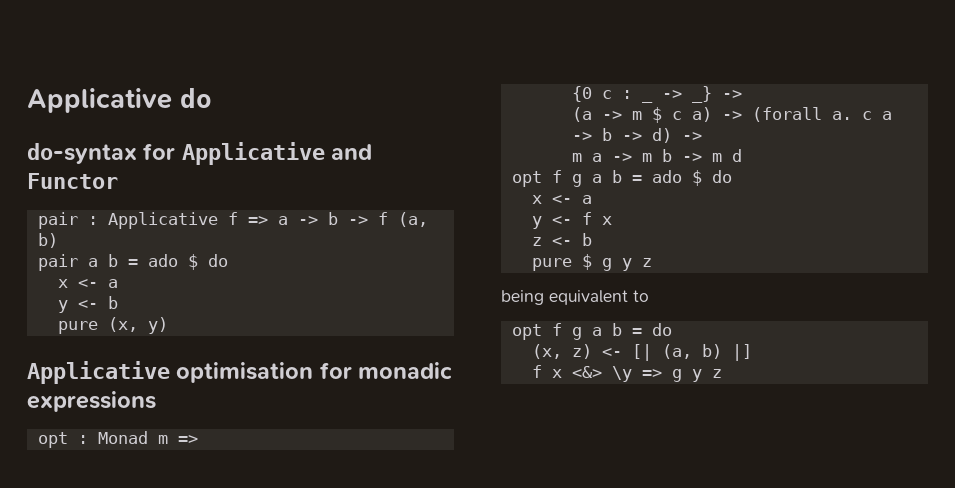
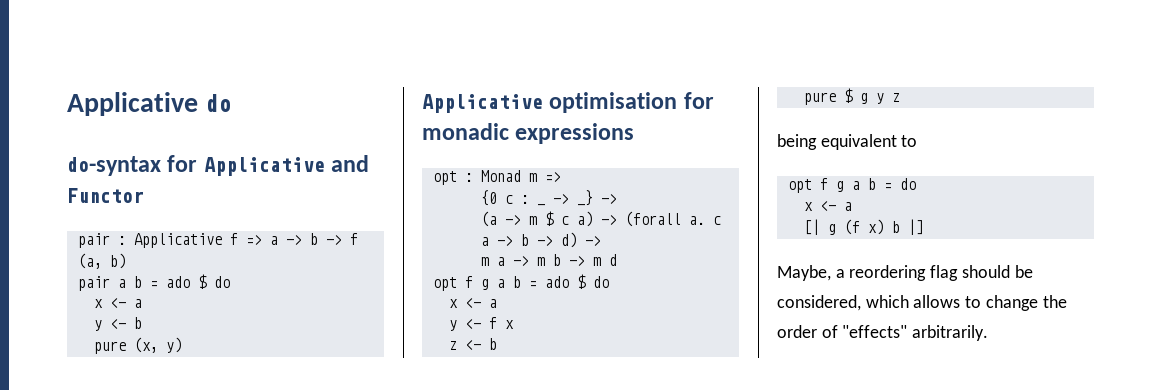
[531,344,752,361] [531,365,722,382] (x, z) <- [| (a, b) |] // f x <&> \y => g y z -> [803,201,852,211] [803,219,924,235] [777,265,1033,281] [777,295,1067,311] [777,325,989,341] x <- a // [| g (f x) b |] // Maybe, a reordering flag should be considered, which allows to change the order of "effects" arbitrarily.

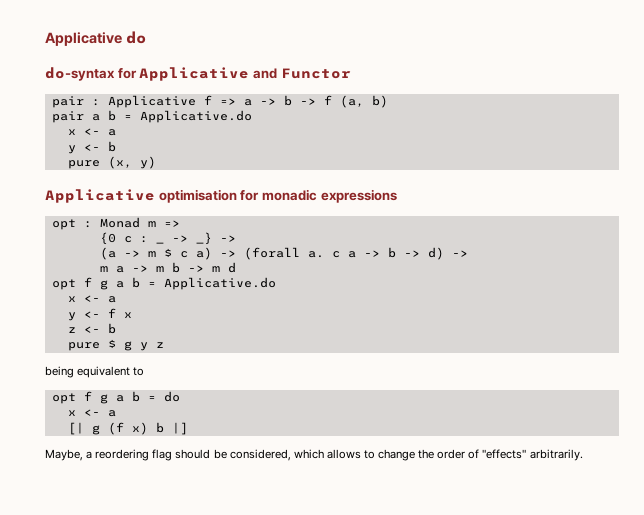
[165,274,230,289] ado $ do -> [139,110,252,123] Applicative.do
[544,274,609,289] ado $ do -> [163,277,276,290] Applicative.do

